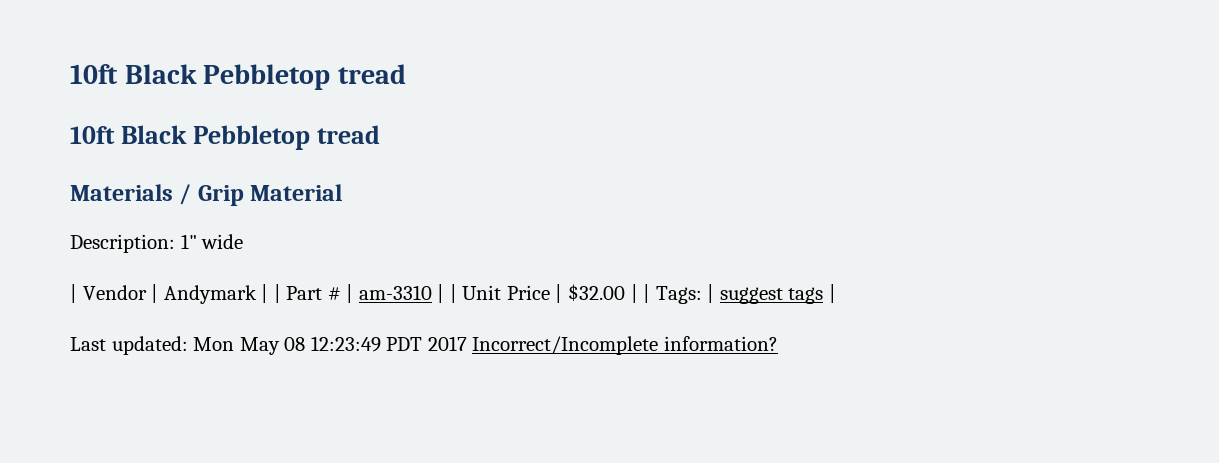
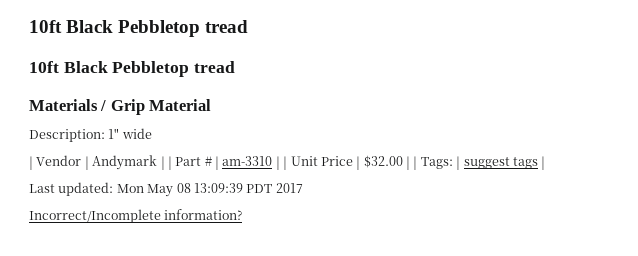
[310,336,381,352] 12:23:49 -> [193,183,243,193] 13:09:39
(467, 343) none -> (303, 188) //

